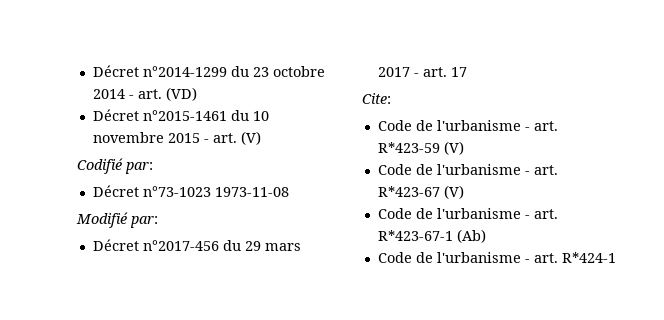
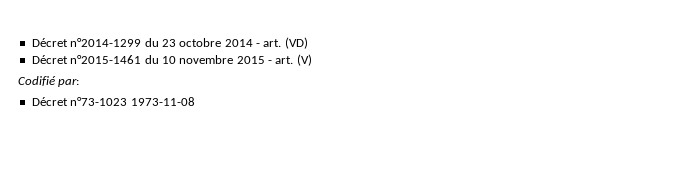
[76,212,158,228] [92,239,301,251] [377,67,467,77] [362,93,391,104] [377,120,558,131] [377,141,464,155] [377,164,558,175] [377,185,464,199] [377,208,558,219] [377,229,486,243] [377,252,616,263] // Modifié par: // Décret n°2017-456 du 29 mars 2017 - art. 17 // Cite: // Code de l'urbanisme - art. R*423-59 (V) // Code de l'urbanisme - art. R*423-67 (V) // Code de l'urbanisme - art. R*423-67-1 (Ab) // Code de l'urbanisme - art. R*424-1 -> (195, 101) none

